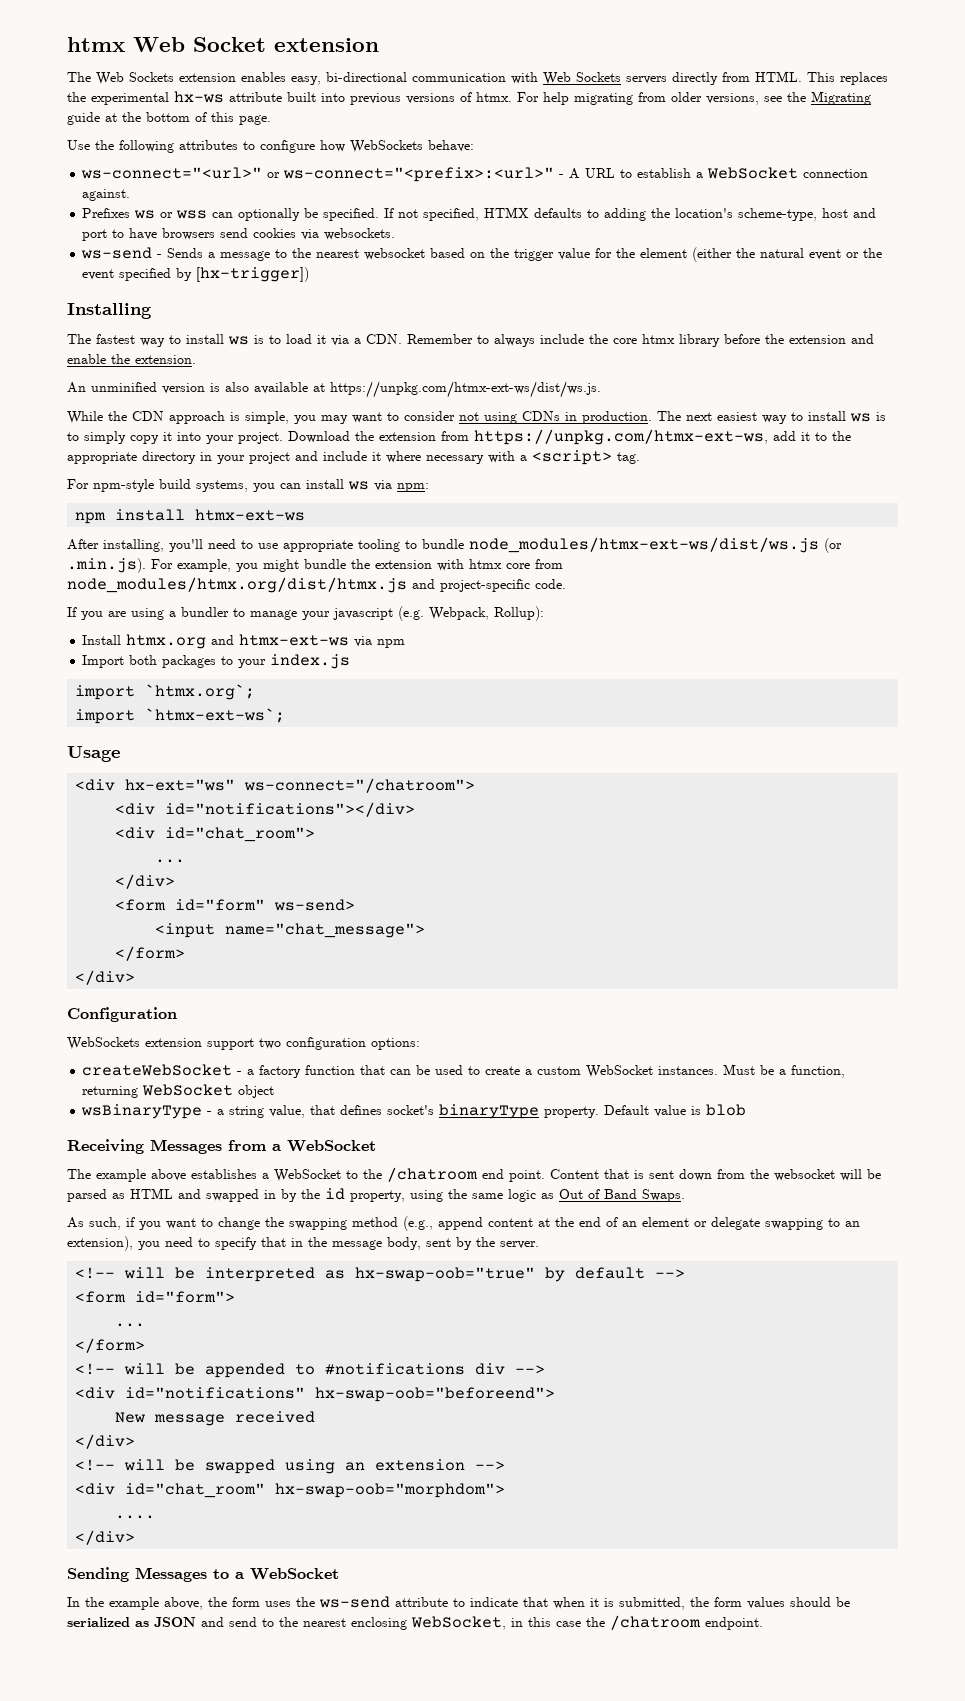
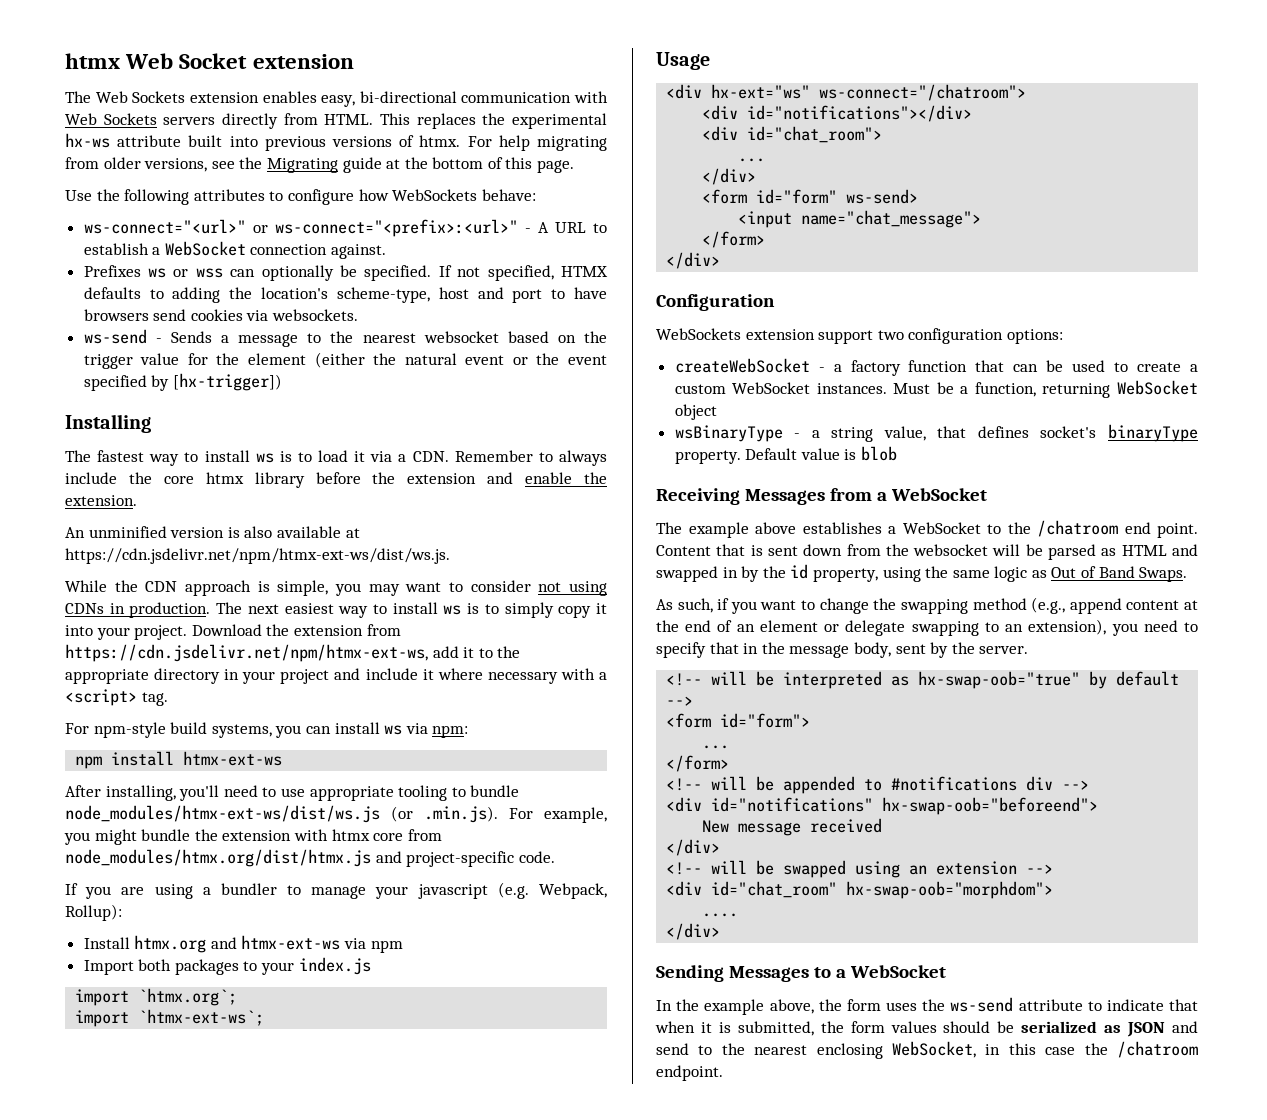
[330,381,601,398] https://unpkg.com/htmx-ext-ws/dist/ws.js. -> [65,548,450,564] https://cdn.jsdelivr.net/npm/htmx-ext-ws/dist/ws.js.
[474,429,768,445] https://unpkg.com/htmx-ext-ws, -> [65,644,428,662] https://cdn.jsdelivr.net/npm/htmx-ext-ws,

